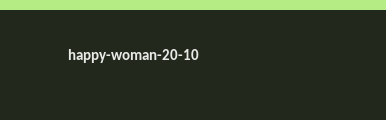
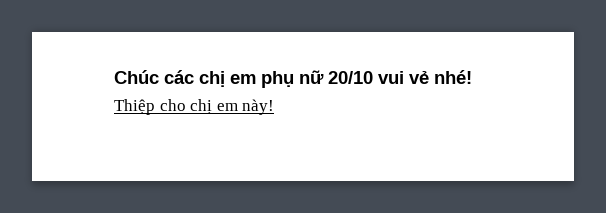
[68,49,199,63] happy-woman-20-10 -> [114,70,472,88] [114,99,275,115] Chúc các chị em phụ nữ 20/10 vui vẻ nhé! // Thiệp cho chị em này!

